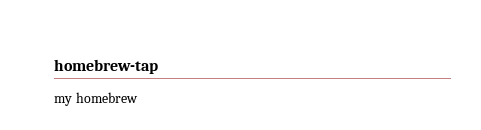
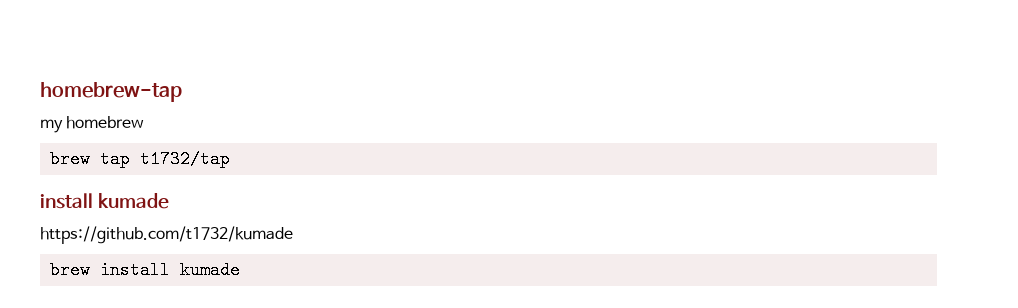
(138, 97) none -> [49,150,230,168] [40,193,169,209] [40,226,293,244] [49,261,240,279] // brew tap t1732/tap // install kumade // https://github.com/t1732/kumade // brew install kumade

